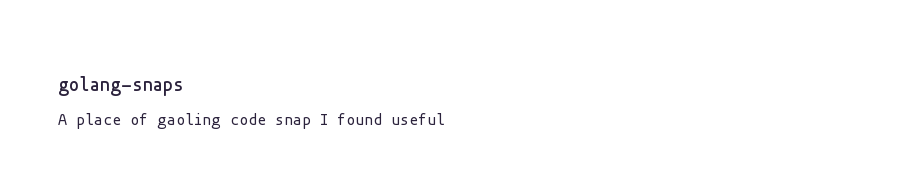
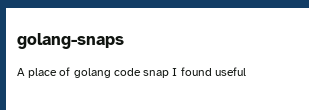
[157,113,221,129] gaoling -> [73,68,111,78] golang

